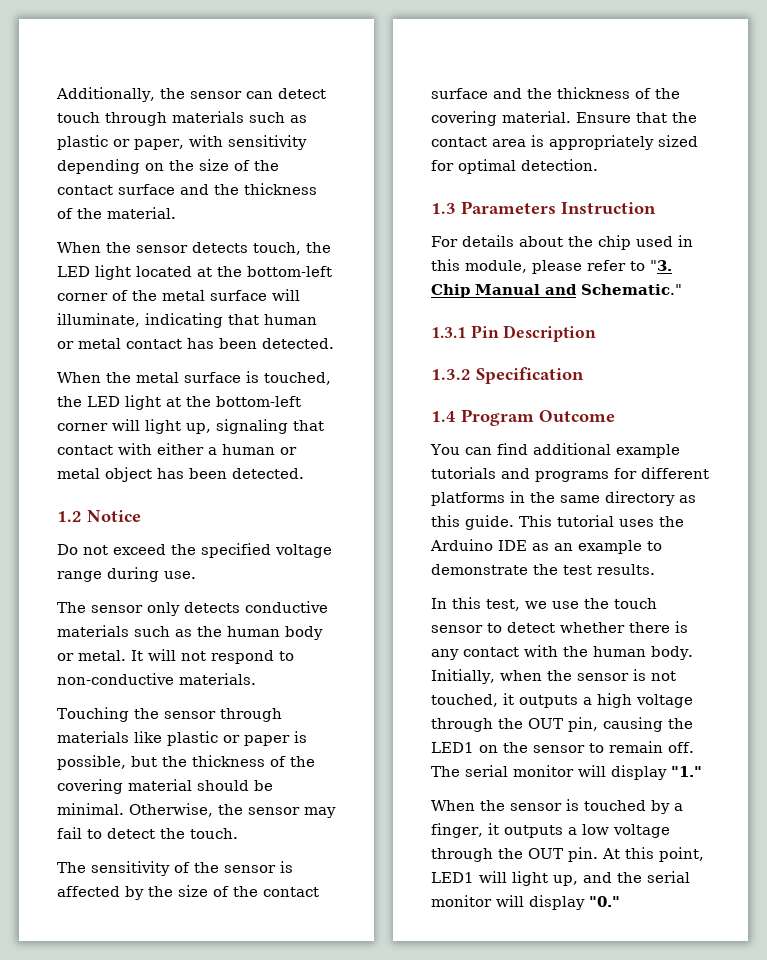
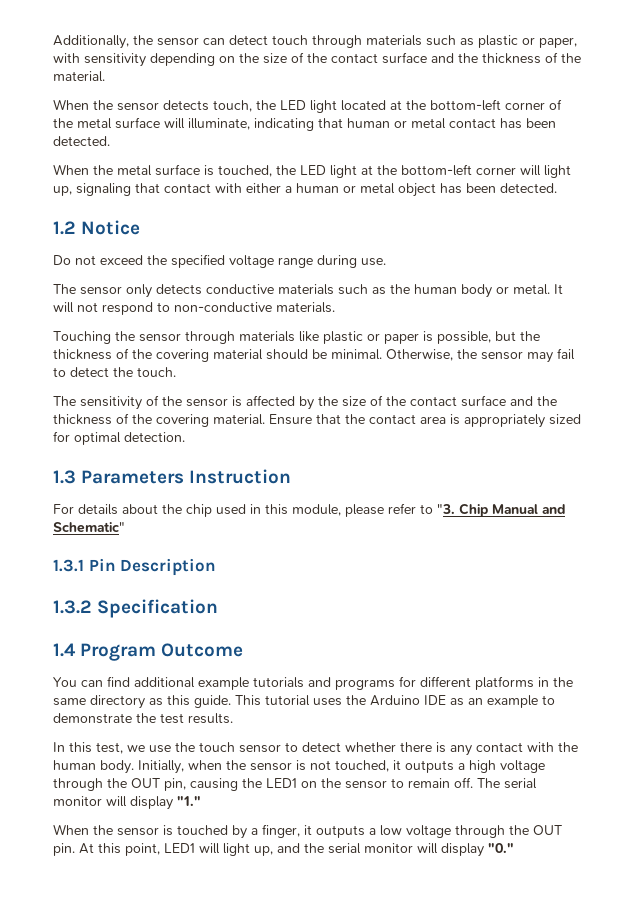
[581,284,682,295] Schematic." -> [53,522,125,533] Schematic"

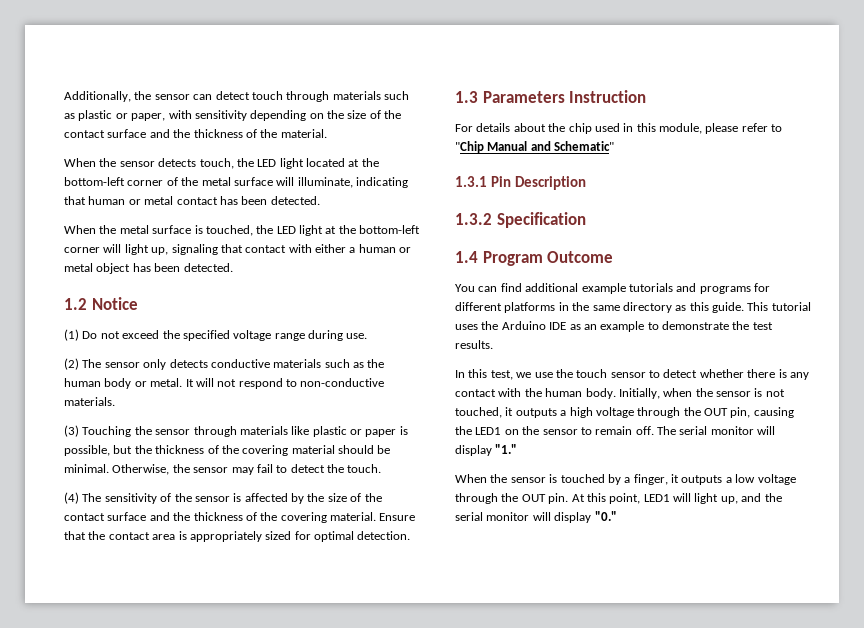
(141, 227) none -> [64,329,79,341] (1)
(386, 262) none -> [64,358,79,370] (2)
(335, 307) none -> [64,425,79,437] (3)
(176, 372) none -> [64,492,79,504] (4)
[437,503,488,517] "3. Chip -> [455,141,484,153] "Chip

